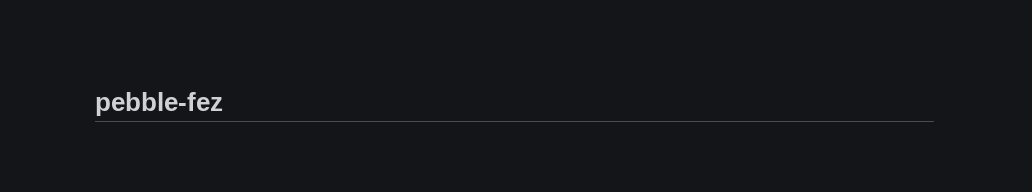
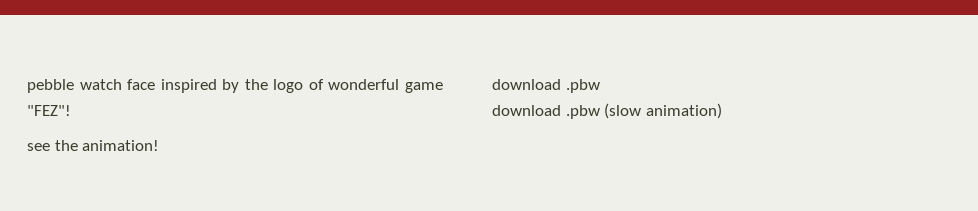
[95,92,223,116] pebble-fez -> [27,79,443,93] [27,105,71,116] [27,140,160,151] [492,79,600,93] [492,103,722,119] pebble watch face inspired by the logo of wonderful game "FEZ"! // see the animation! // download .pbw // download .pbw (slow animation)

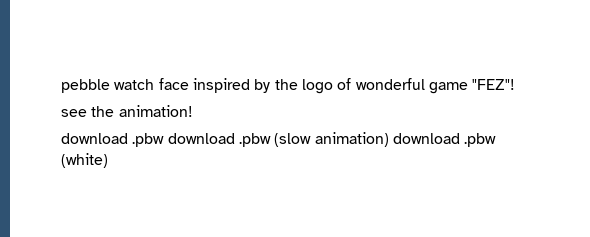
(600, 86) // -> (165, 140) none
(722, 111) none -> [392,133,497,147] [61,153,108,168] download .pbw (white)

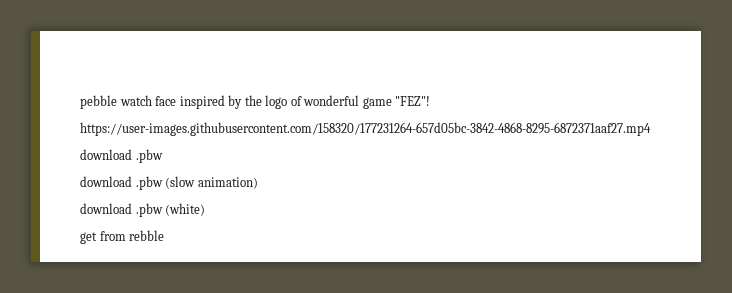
[61,105,193,117] [61,133,165,147] see the animation! // download .pbw -> [80,122,651,136] [80,149,163,163] https://user-images.githubusercontent.com/158320/177231264-657d05bc-3842-4868-8295-6872371aaf27.mp4 // download .pbw //
(389, 139) none -> (258, 183) //
(108, 160) none -> [80,230,165,244] // get from rebble

